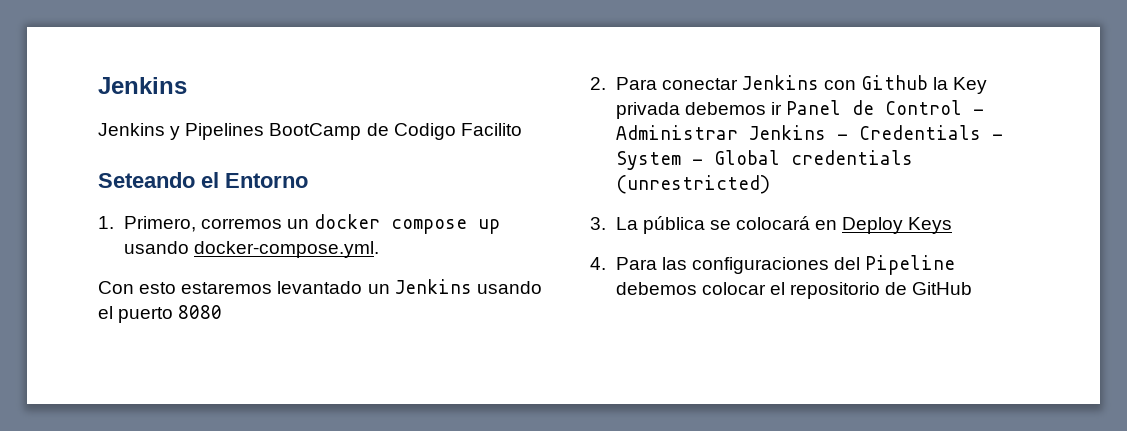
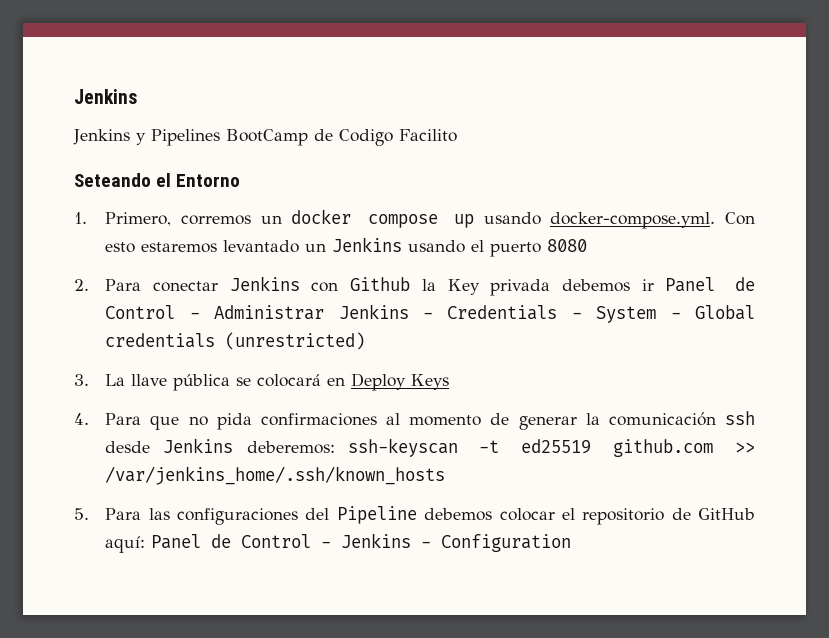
(379, 249) // -> (716, 220) none
(638, 223) none -> [131,374,168,386] llave
(657, 263) none -> [150,411,755,430] [105,438,755,457] [105,466,446,485] [74,508,142,520] que no pida confirmaciones al momento de generar la comunicación ssh desde Jenkins deberemos: ssh-keyscan -t ed25519 github.com >> /var/jenkins_home/.ssh/known_hosts // 5. Para
(973, 288) none -> [105,533,572,553] aquí: Panel de Control - Jenkins - Configuration

